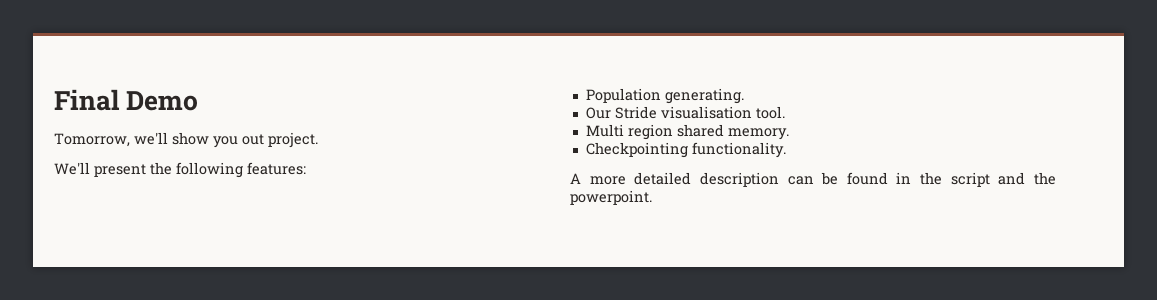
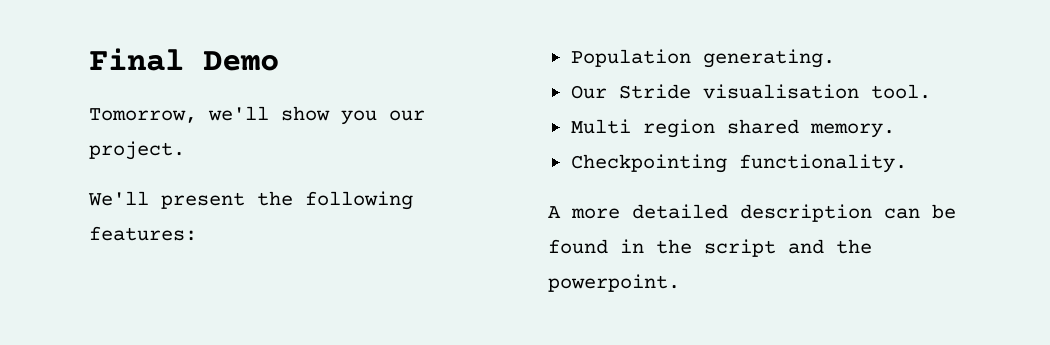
[242,134,264,145] out -> [389,110,425,121] our

